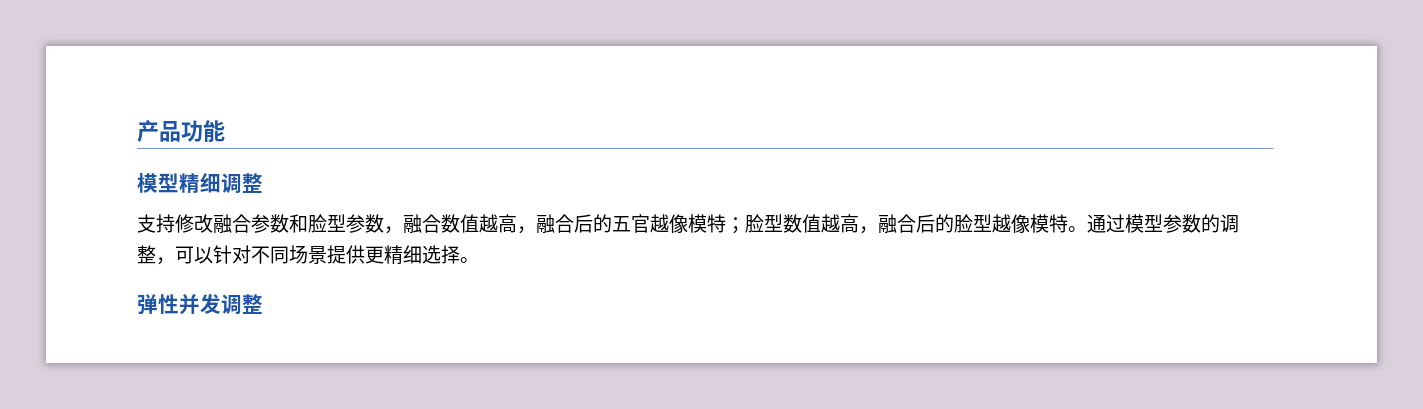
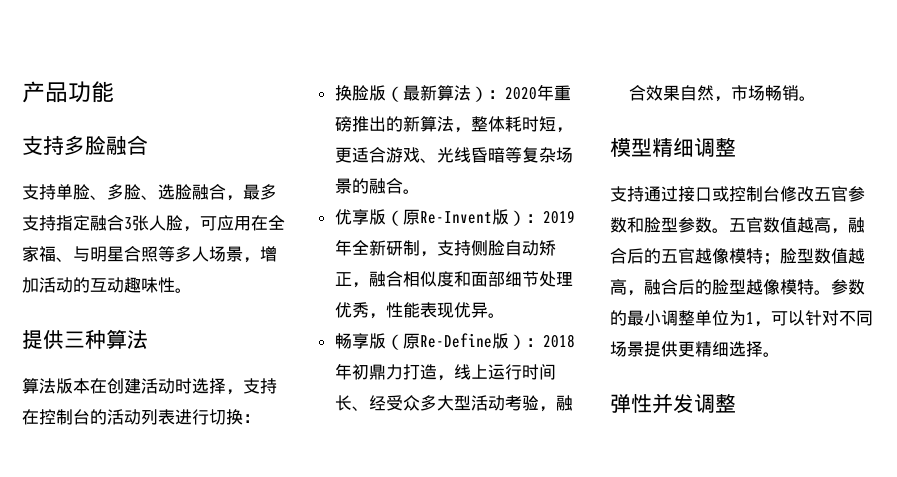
[137,173,263,194] [137,214,251,233] 模型精细调整 // 支持修改融合 -> [22,135,148,156] [22,184,277,201] [22,215,285,232] [22,246,277,263] [22,277,192,293] [22,329,148,349] [22,378,277,395] [22,409,260,425] [334,84,571,102] [334,116,573,133] [334,147,573,163] [334,178,420,194] [334,209,575,226] [334,239,556,257] [334,271,573,288] [334,302,505,319] [334,333,575,350] [334,363,556,381] [334,395,573,412] [628,85,816,102] [610,137,736,157] [610,186,848,202] 支持多脸融合 // 支持单脸、多脸、选脸融合，最多支持指定融合3张人脸，可应用在全家福、与明星合照等多人场景，增加活动的互动趣味性。 // 提供三种算法 // 算法版本在创建活动时选择，支持在控制台的活动列表进行切换： // 换脸版（最新算法）：2020年重磅推出的新算法，整体耗时短，更适合游戏、光线昏暗等复杂场景的融合。 // 优享版（原Re-Invent版）：2019年全新研制，支持侧脸自动矫正，融合相似度和面部细节处理优秀，性能表现优异。 // 畅享版（原Re-Define版）：2018年初鼎力打造，线上运行时间长、经受众多大型活动考验，融合效果自然，市场畅销。 // 模型精细调整 // 支持通过接口或控制台修改五官
[384,214,441,234] ，融合 -> [712,217,763,233] 。五官
[1087,214,1239,233] [137,245,156,264] 通过模型参数的调整 -> [831,279,865,295] [610,310,754,326] 参数的最小调整单位为1

